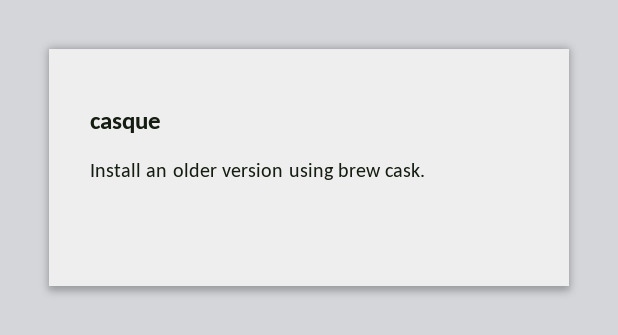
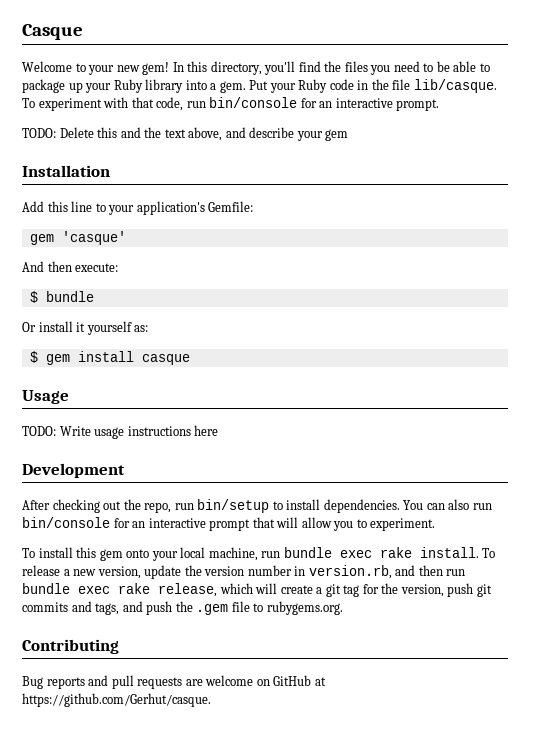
[90,117,161,133] [90,163,426,180] casque // Install an older version using brew cask. -> [22,24,83,40] [22,61,490,75] [22,79,497,93] [22,97,440,111] [22,127,349,141] [22,165,110,177] [22,201,254,215] [29,231,126,245] [22,261,119,272] [29,291,94,303] [22,321,149,335] [29,351,190,365] [22,390,69,404] [22,425,219,439] [22,463,125,478] [22,499,492,513] [22,517,436,531] [22,547,496,561] [22,565,466,579] [22,583,492,597] [22,601,343,615] [22,639,119,654] [22,675,326,689] [22,693,211,707] Casque // Welcome to your new gem! In this directory, you'll find the files you need to be able to package up your Ruby library into a gem. Put your Ruby code in the file lib/casque. To experiment with that code, run bin/console for an interactive prompt. // TODO: Delete this and the text above, and describe your gem // Installation // Add this line to your application's Gemfile: // gem 'casque' // And then execute: // $ bundle // Or install it yourself as: // $ gem install casque // Usage // TODO: Write usage instructions here // Development // After checking out the repo, run bin/setup to install dependencies. You can also run bin/console for an interactive prompt that will allow you to experiment. // To install this gem onto your local machine, run bundle exec rake install. To release a new version, update the version number in version.rb, and then run bundle exec rake release, which will create a git tag for the version, push git commits and tags, and push the .gem file to rubygems.org. // Contributing // Bug reports and pull requests are welcome on GitHub at https://github.com/Gerhut/casque.

